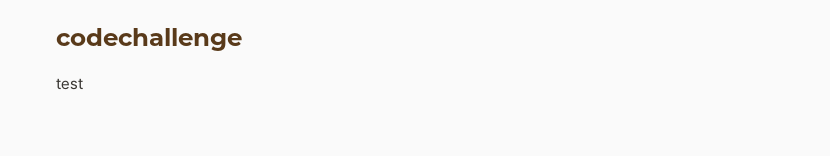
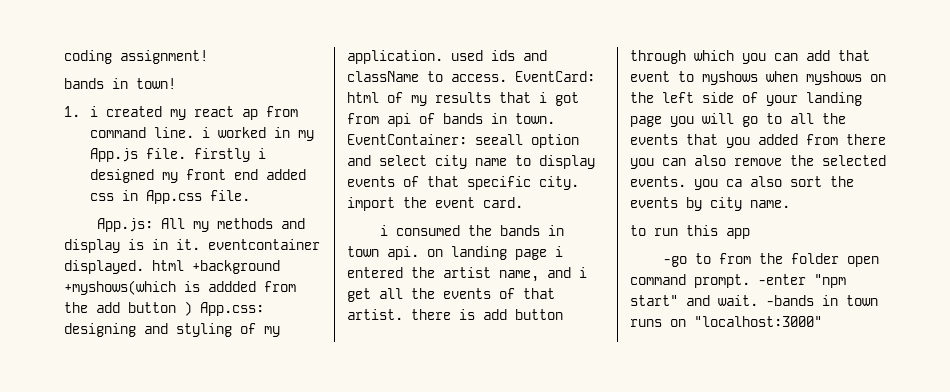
[56,28,242,51] [56,78,83,90] codechallenge // test -> [64,50,208,64] [64,78,176,89] [64,106,299,120] [90,127,315,141] [90,148,267,162] [90,169,307,183] [90,190,251,204] [96,218,305,232] [64,239,320,253] [64,260,280,274] [64,280,296,295] [64,301,264,316] [64,323,280,337] [347,50,547,64] [347,71,595,82] [347,92,579,106] [347,113,555,127] [347,134,579,148] [347,155,595,169] [347,176,579,190] [347,197,523,211] [379,225,564,236] [347,246,563,260] [347,267,587,282] [347,288,555,302] [347,309,563,320] [630,50,870,64] [630,71,886,85] [630,92,862,106] [630,113,846,127] [630,134,886,148] [630,155,886,169] [630,176,854,190] [630,197,790,211] [630,225,750,239] [662,253,879,267] [630,274,846,288] [630,295,878,306] [630,316,822,327] coding assignment! // bands in town! // 1. i created my react ap from command line. i worked in my App.js file. firstly i designed my front end added css in App.css file. // App.js: All my methods and display is in it. eventcontainer displayed. html +background +myshows(which is addded from the add button ) App.css: designing and styling of my application. used ids and className to access. EventCard: html of my results that i got from api of bands in town. EventContainer: seeall option and select city name to display events of that specific city. import the event card. // i consumed the bands in town api. on landing page i entered the artist name, and i get all the events of that artist. there is add button through which you can add that event to myshows when myshows on the left side of your landing page you will go to all the events that you added from there you can also remove the selected events. you ca also sort the events by city name. // to run this app // -go to from the folder open command prompt. -enter "npm start" and wait. -bands in town runs on "localhost:3000"

